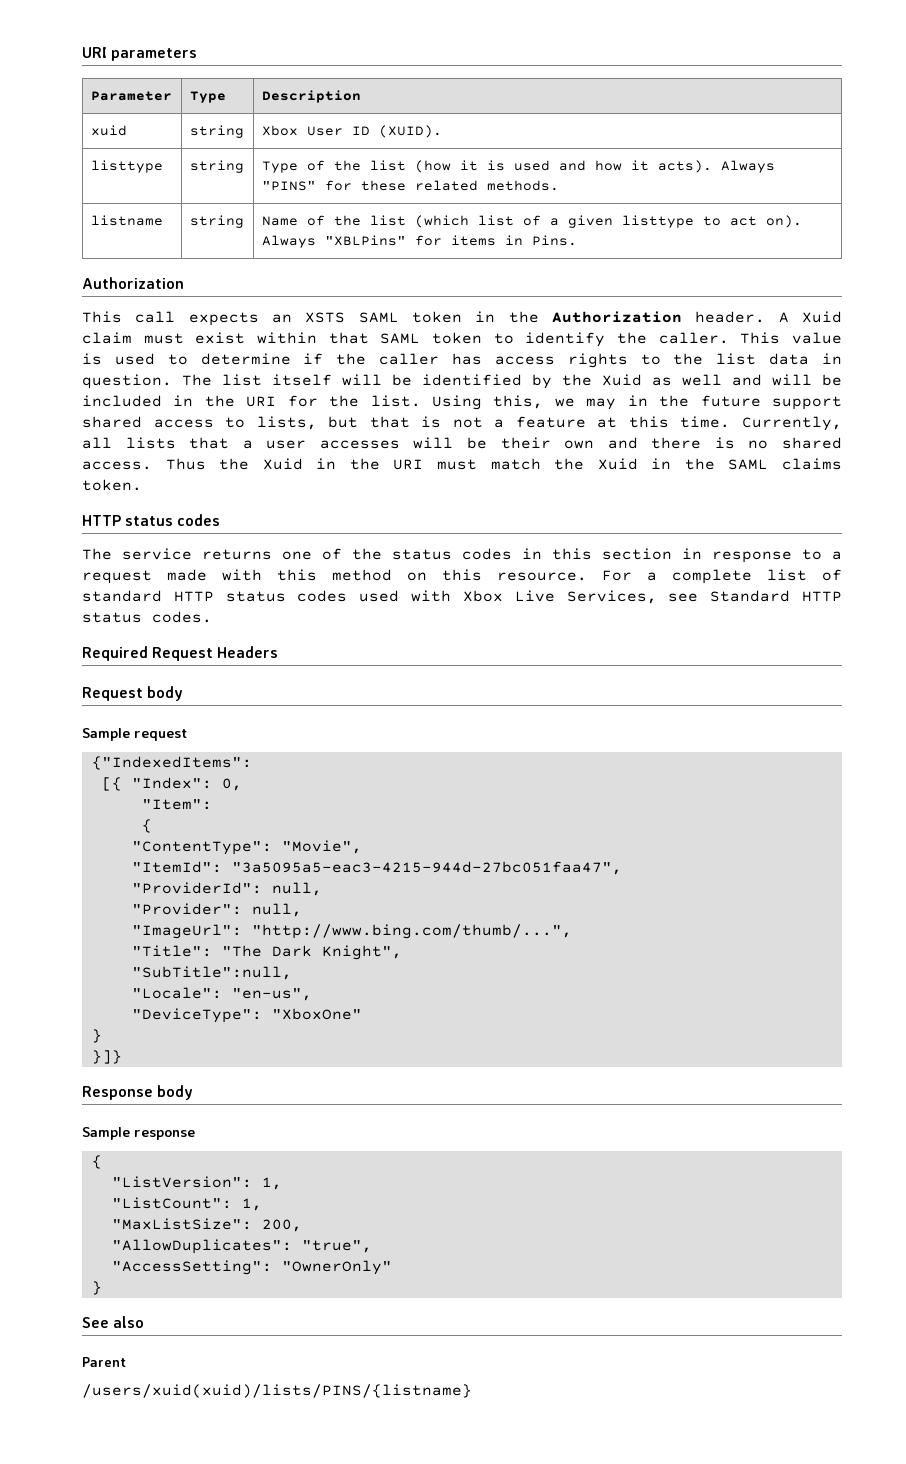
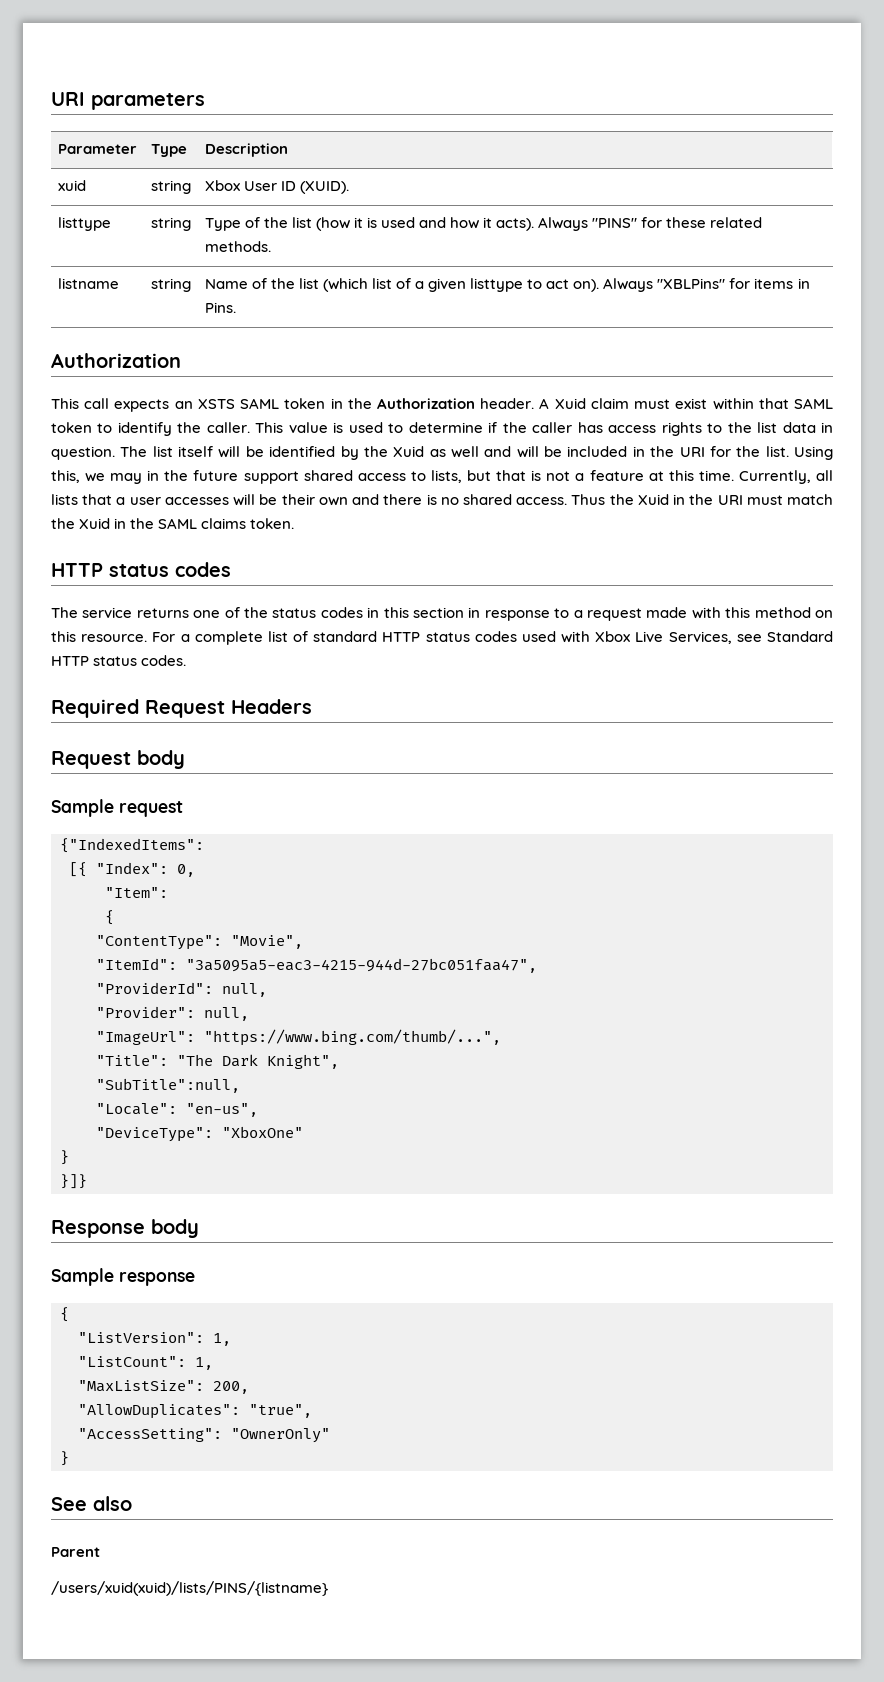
[251,924,572,939] "http://www.bing.com/thumb/...", -> [204,1029,501,1046] "https://www.bing.com/thumb/...",

